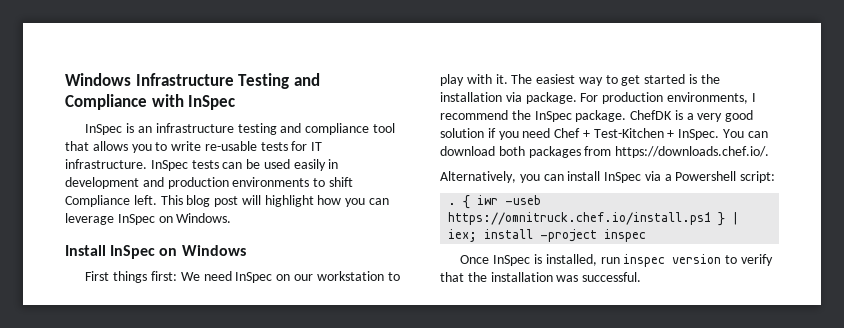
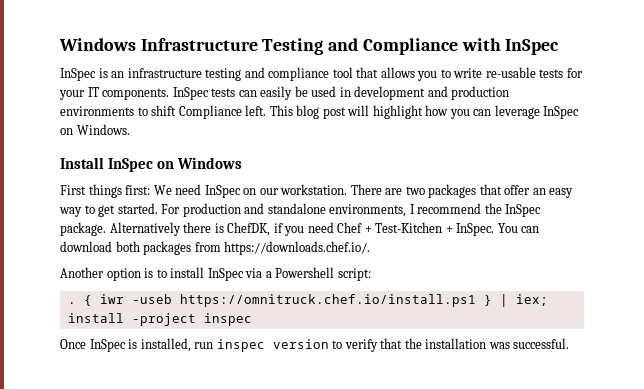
[311,142,323,151] [65,159,147,169] IT infrastructure. -> [59,87,170,100] your IT components.
(243, 165) none -> [260,86,293,100] easily
[293,159,326,171] easily -> (337, 91) none
[316,271,400,281] [440,74,720,86] [440,92,664,104] workstation to play with it. The easiest way to get started is the installation via package. For production -> [280,184,574,198] [59,203,326,217] workstation. There are two packages that offer an easy way to get started. For production and standalone
[630,110,754,122] [440,128,484,138] ChefDK is a very good solution -> [109,222,271,236] Alternatively there is ChefDK,
[440,171,564,183] Alternatively, you can -> [60,267,167,281] Another option is to

